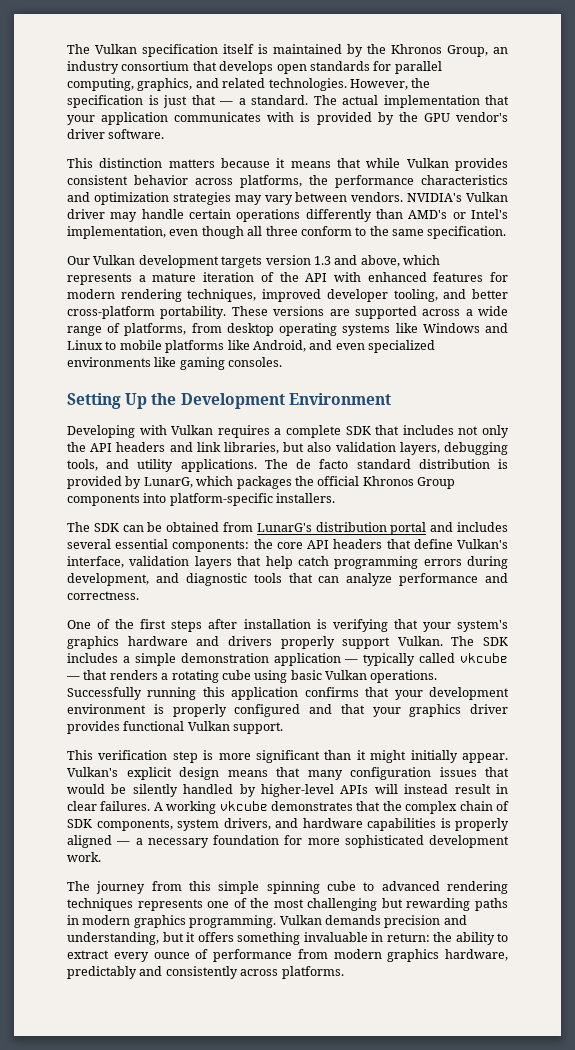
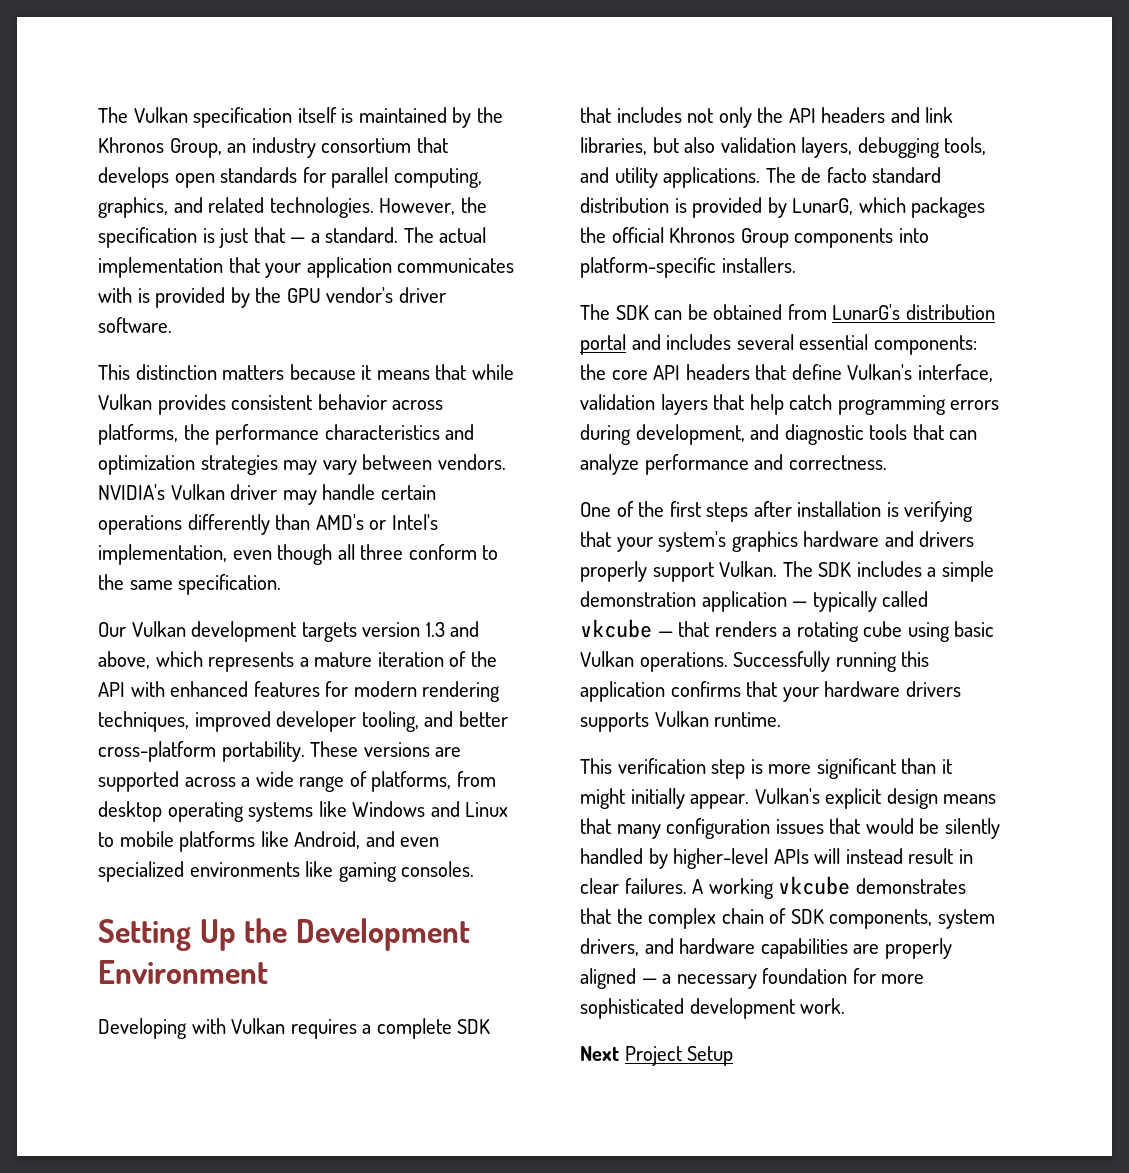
[429,687,509,700] [67,704,508,717] [67,721,284,734] development environment is properly configured and that your graphics driver provides functional Vulkan support. -> [824,681,961,697] [580,711,782,732] hardware drivers supports Vulkan runtime.
[440,818,451,828] is -> [853,944,880,954] are
[67,881,508,894] [67,898,508,911] [67,915,467,928] [67,932,508,945] [67,949,508,962] [67,966,344,979] The journey from this simple spinning cube to advanced rendering techniques represents one of the most challenging but rewarding paths in modern graphics programming. Vulkan demands precision and understanding, but it offers something invaluable in return: the ability to extract every ounce of performance from modern graphics hardware, predictably and consistently across platforms. -> [580,1046,734,1066] Next Project Setup

